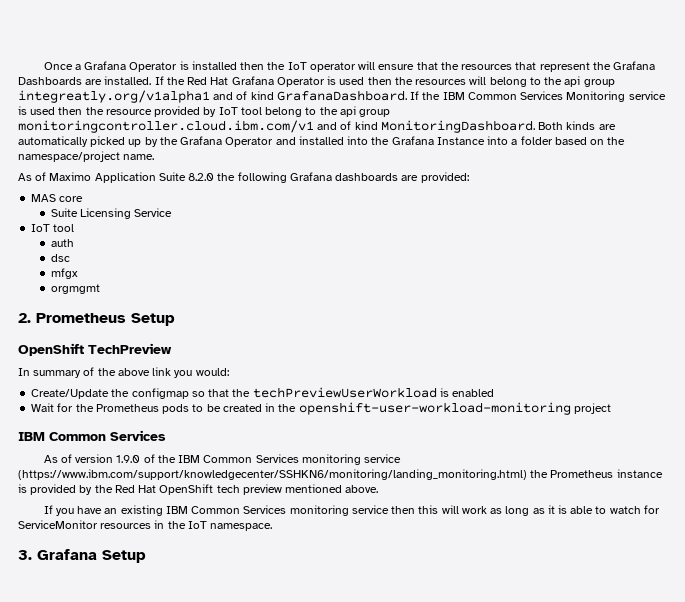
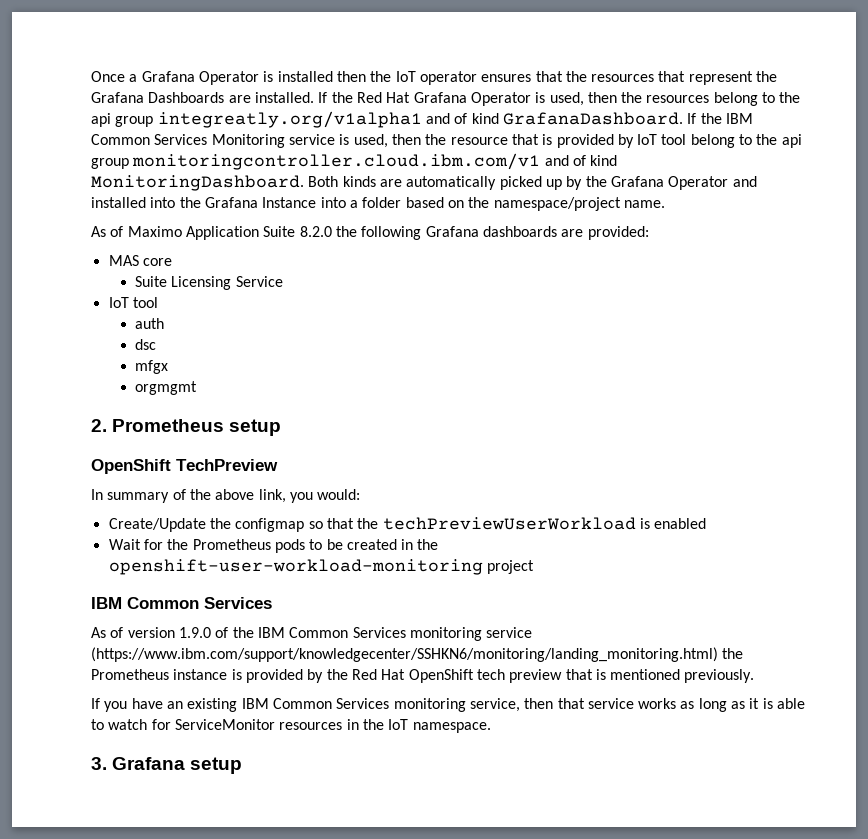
[358,61,415,70] will ensure -> [481,74,532,82] ensures
[339,77,365,85] used -> [549,92,584,106] used,
[469,76,487,85] will -> (710, 99) none
[30,107,56,115] used -> [353,134,388,148] used,
(152, 112) none -> [511,134,553,145] that is
[131,313,175,326] Setup -> [229,419,282,436] setup
[152,367,172,376] link -> [258,489,286,503] link,
[285,484,379,493] mentioned above. -> [565,669,755,683] that is mentioned previously.
[351,505,487,514] service then this will work -> [469,698,677,712] service, then that service works
[102,550,146,563] Setup -> [190,757,243,774] setup

